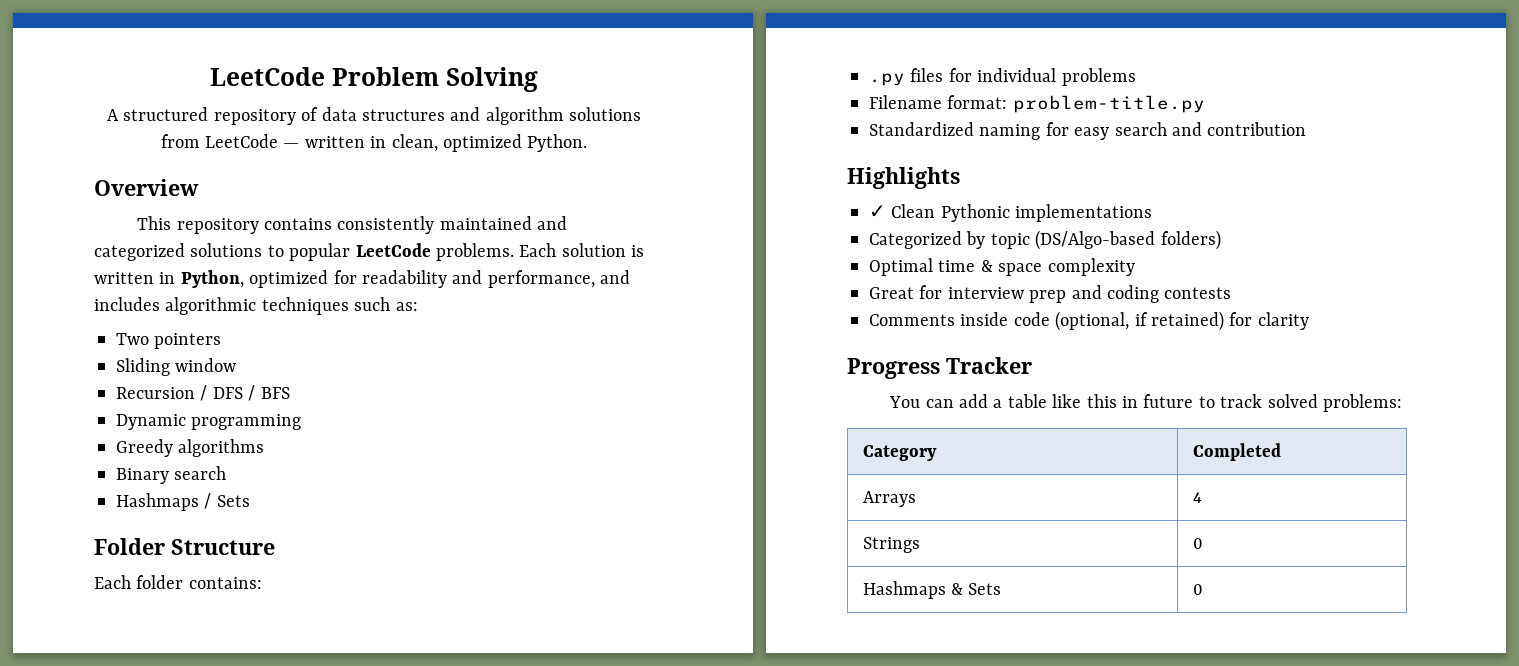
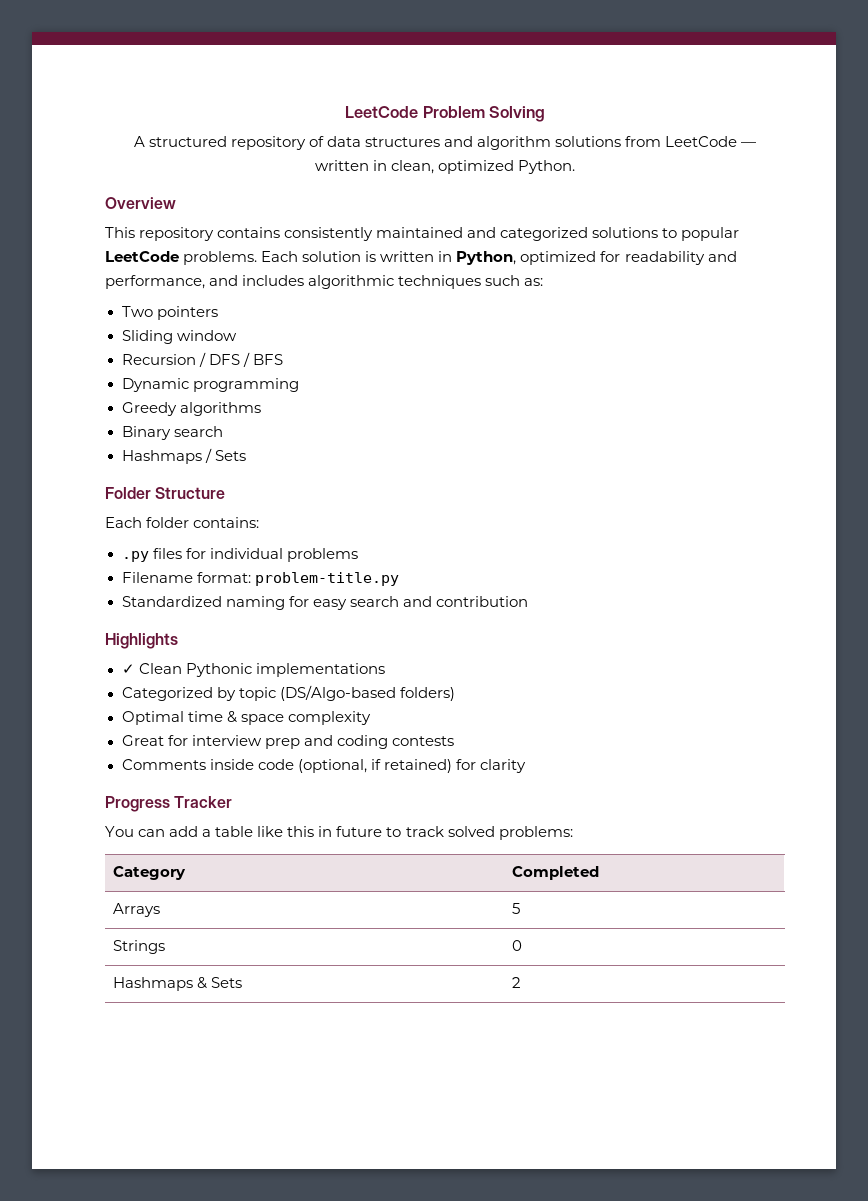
[1192,492,1202,503] 4 -> [511,903,520,914] 5
[1192,584,1203,595] 0 -> [511,977,521,988] 2

